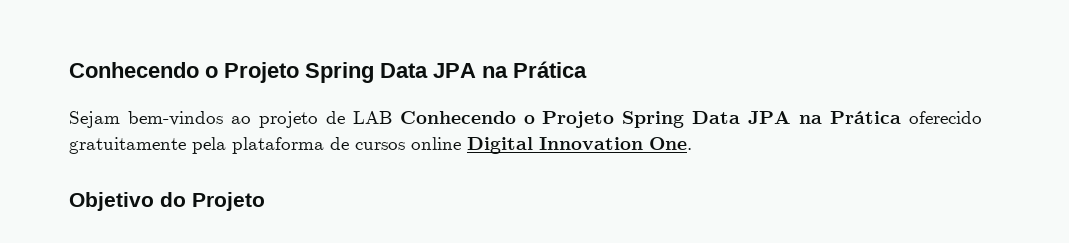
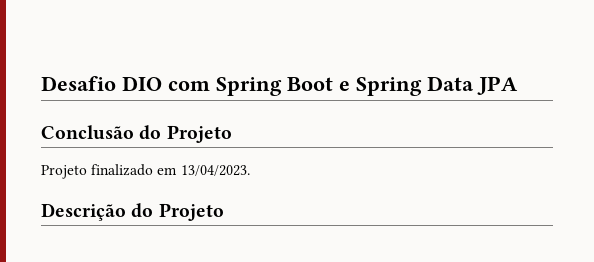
[69,61,587,83] [69,111,983,128] [69,137,692,154] [69,192,154,211] Conhecendo o Projeto Spring Data JPA na Prática // Sejam bem-vindos ao projeto de LAB Conhecendo o Projeto Spring Data JPA na Prática oferecido gratuitamente pela plataforma de cursos online Digital Innovation One. // Objetivo -> [41,76,518,96] [41,125,232,143] [41,164,250,179] [41,203,126,221] Desafio DIO com Spring Boot e Spring Data JPA // Conclusão do Projeto // Projeto finalizado em 13/04/2023. // Descrição

